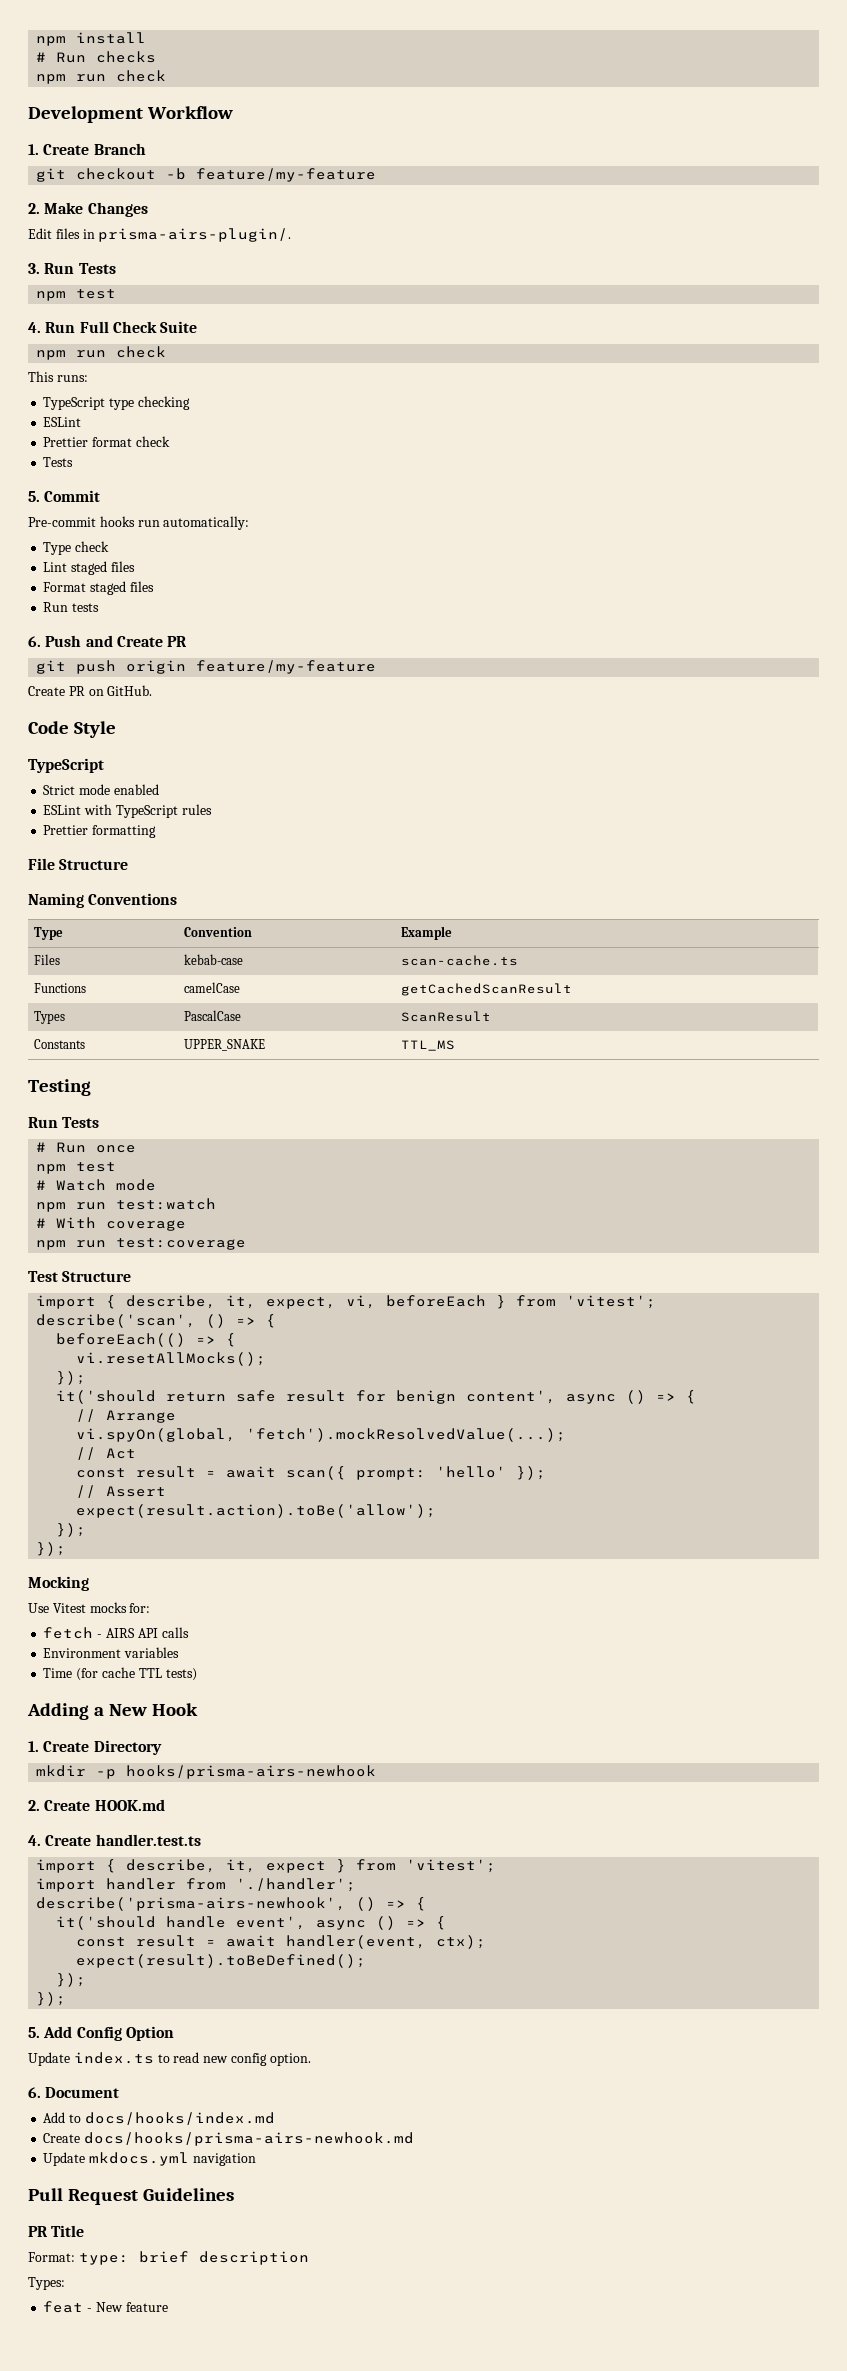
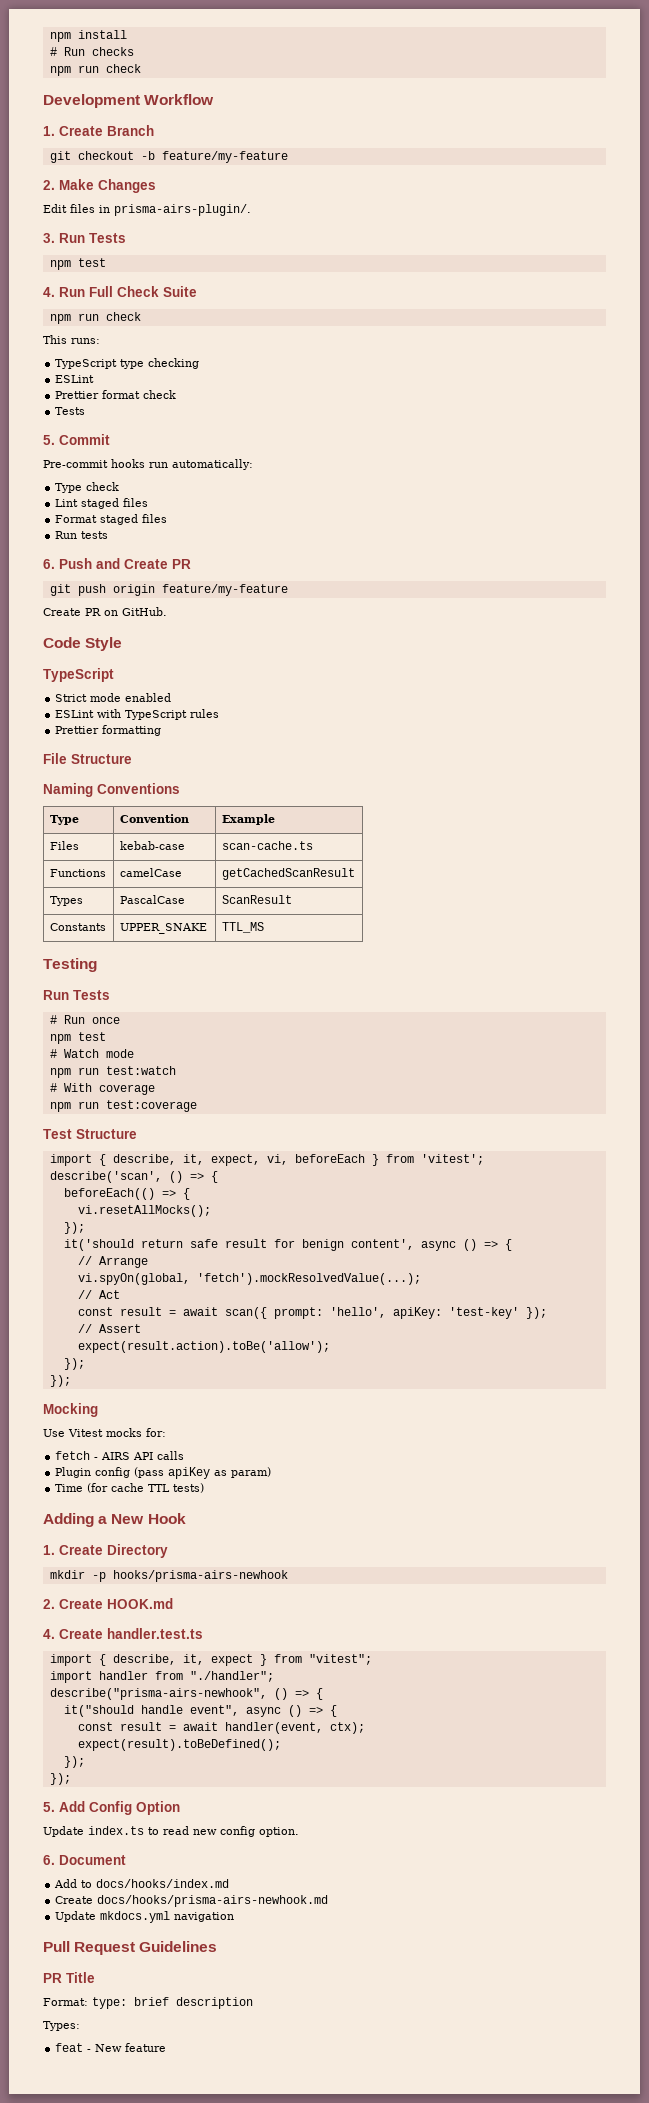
[436,1466,507,1478] 'hello' -> [329,1307,519,1319] 'hello', apiKey: 'test-key'
[43,1647,180,1658] Environment variables -> [55,1467,272,1479] Plugin config (pass apiKey as param)
[406,1859,497,1873] 'vitest'; -> [308,1654,372,1665] "vitest";
[236,1878,357,1892] [36,1897,427,1911] [56,1916,307,1930] './handler'; // describe('prisma-airs-newhook', () => { // it('should handle event', -> [189,1671,274,1682] [49,1688,323,1700] [63,1705,239,1717] "./handler"; // describe("prisma-airs-newhook", () => { // it("should handle event",

